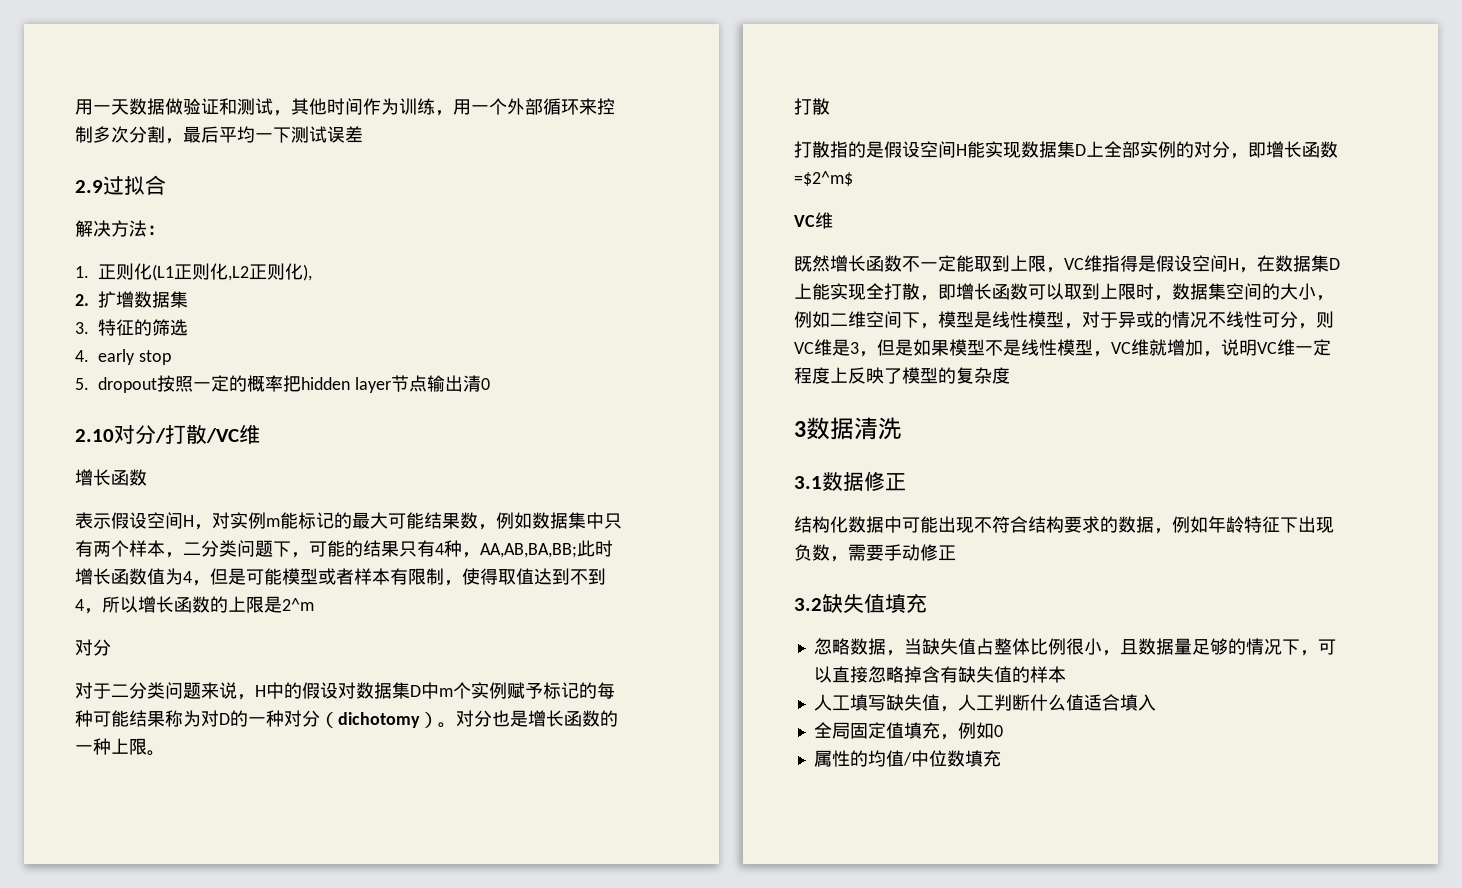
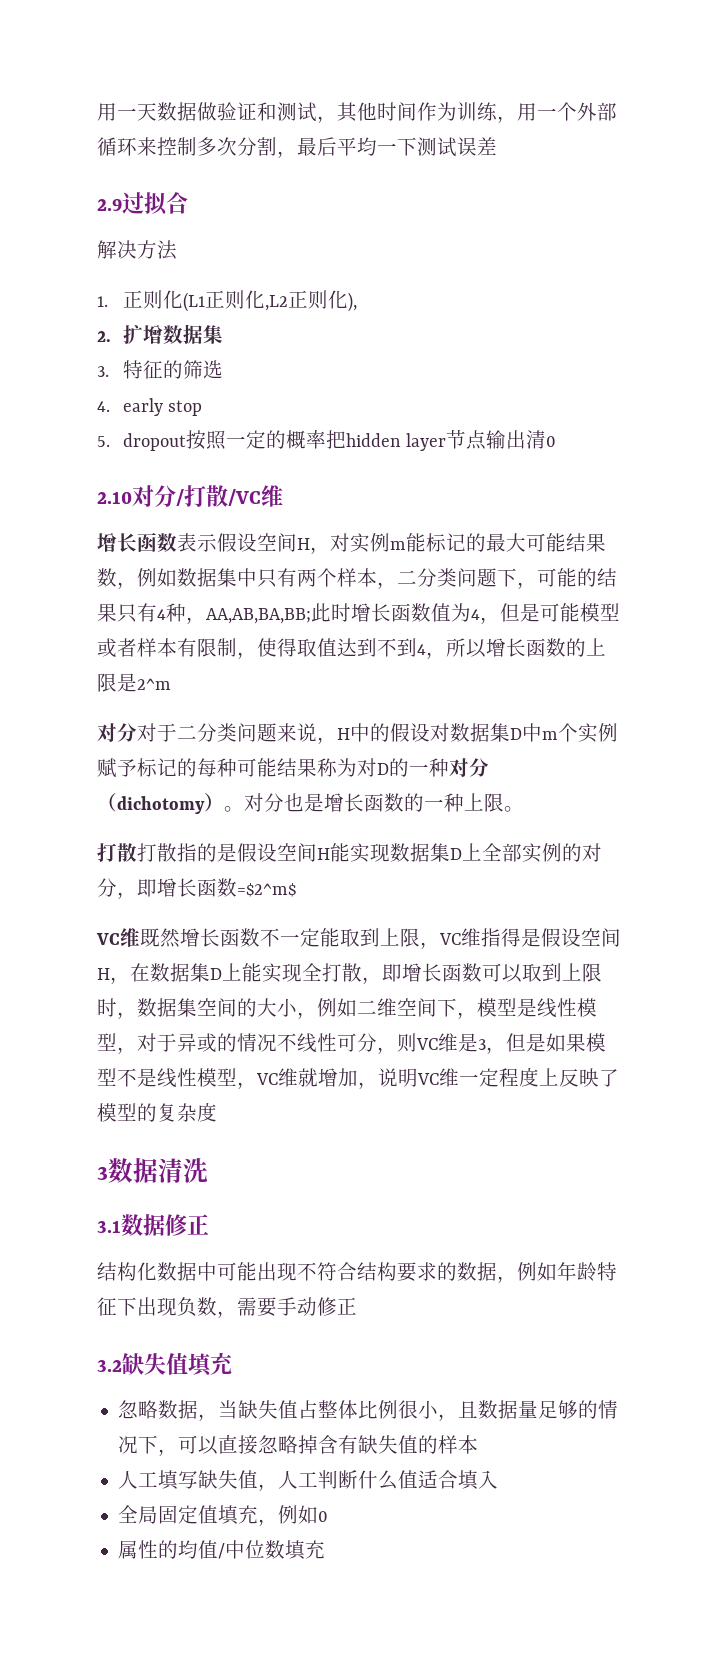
[147,225,165,235] ： -> (177, 250) none
(147, 477) // -> (177, 542) none
(111, 647) // -> (137, 732) none
(830, 106) // -> (137, 852) none
(833, 220) // -> (140, 937) none

